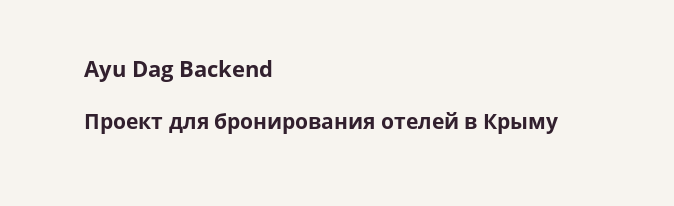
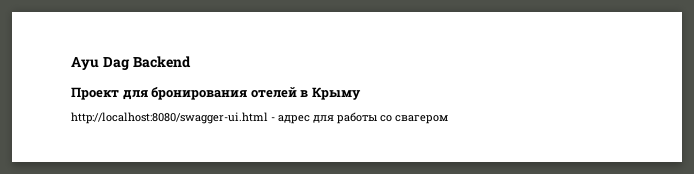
(558, 124) none -> [71,112,448,124] // http://localhost:8080/swagger-ui.html - адрес для работы со свагером

